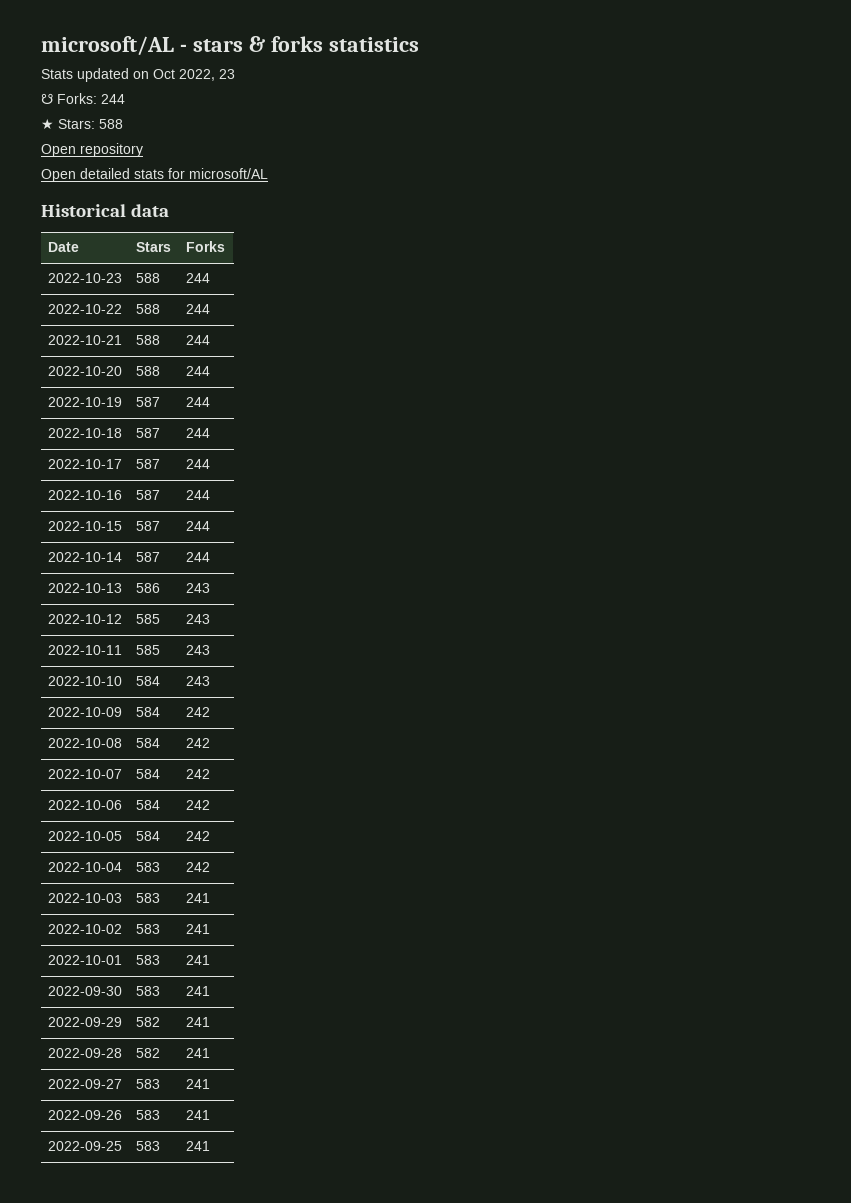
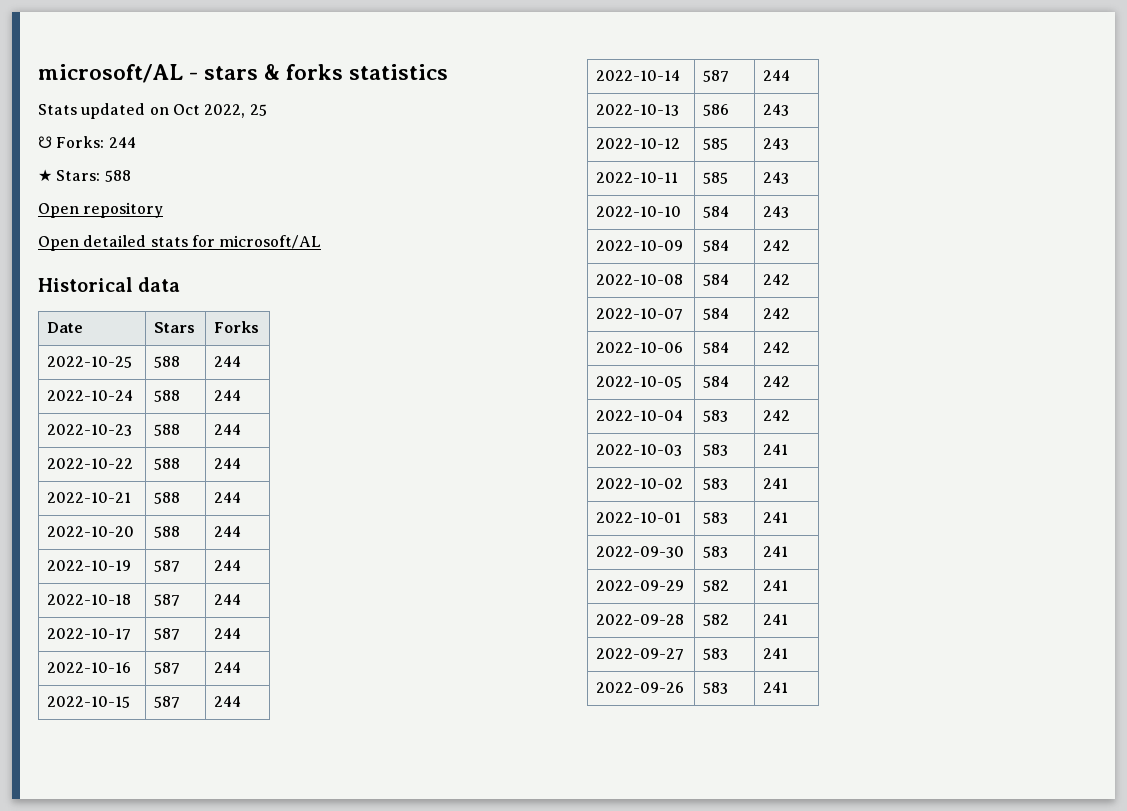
[219,69,235,79] 23 -> [249,104,267,116] 25
(225, 246) none -> [47,356,133,368] [154,356,181,368] [214,356,242,367] [47,390,134,401] [154,390,181,402] [214,390,242,401] // 2022-10-25 | 588 | 244 // 2022-10-24 | 588 | 244
[47,1141,122,1151] [135,1141,160,1151] [185,1141,210,1151] // 2022-09-25 | 583 | 241 -> (789, 687) none

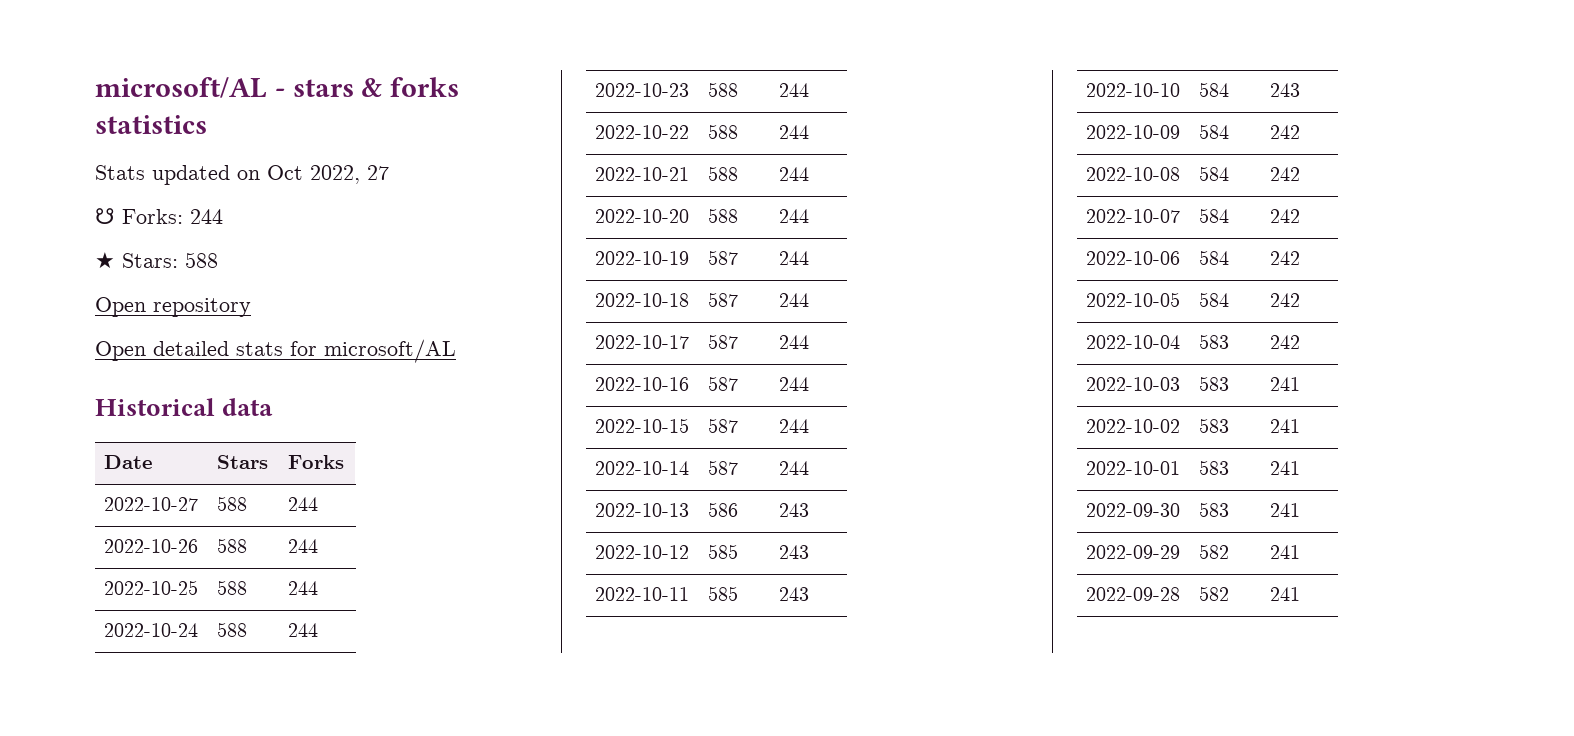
[249,104,267,116] 25 -> [367,165,389,180] 27
(260, 327) none -> [104,497,199,511] [217,496,248,511] [288,497,319,511] [104,539,199,553] [217,538,248,553] [288,539,319,553] // 2022-10-27 | 588 | 244 // 2022-10-26 | 588 | 244
[596,648,685,660] [703,648,729,660] [763,648,789,659] [596,682,685,693] [703,682,729,694] [763,682,789,693] // 2022-09-27 | 583 | 241 // 2022-09-26 | 583 | 241 -> (1301, 594) none

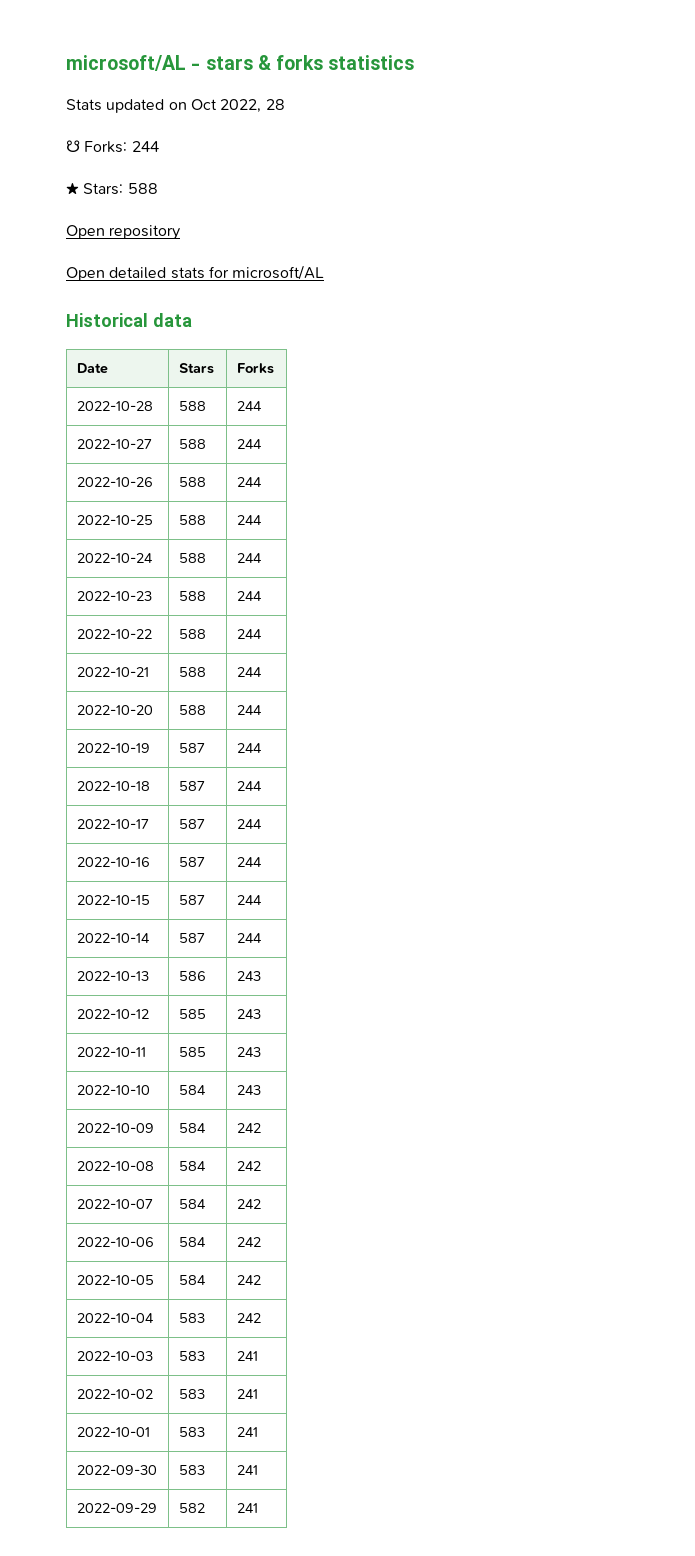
[367,165,389,180] 27 -> [265,99,285,110] 28
(345, 462) none -> [76,401,153,411] [178,401,206,411] [236,401,262,411] // 2022-10-28 | 588 | 244
[1086,587,1181,601] [1199,586,1230,601] [1270,587,1301,601] // 2022-09-28 | 582 | 241 -> (258, 1508) none

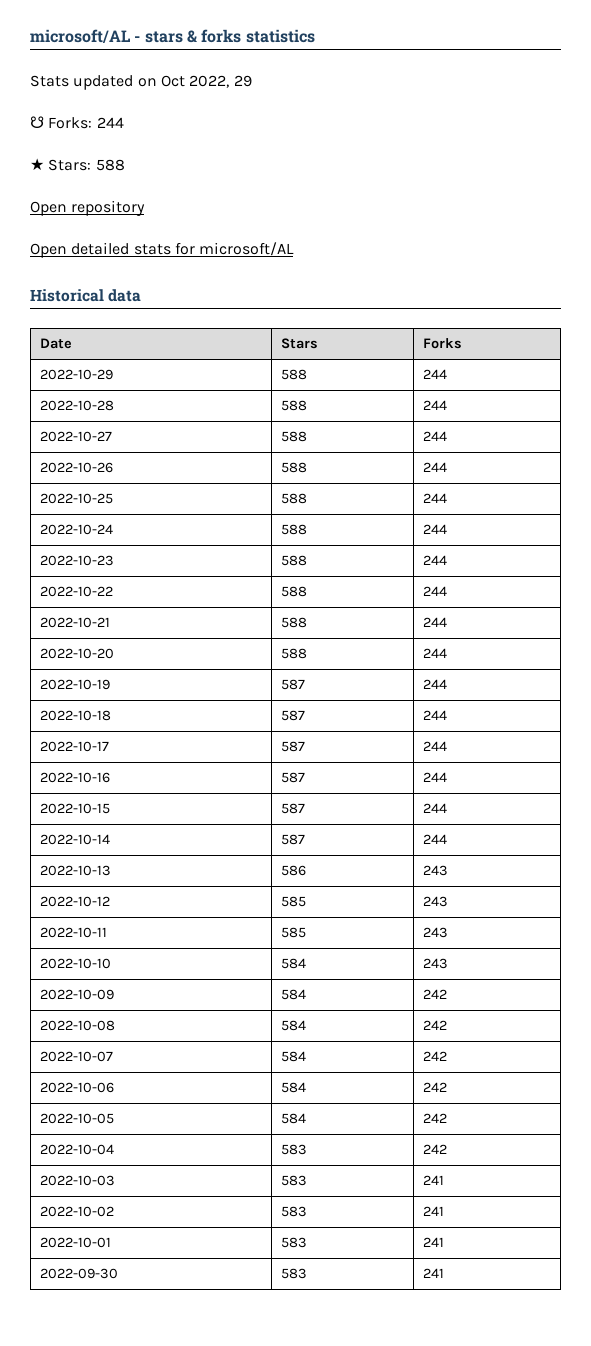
[265,99,285,110] 28 -> [233,75,252,87] 29
(274, 368) none -> [40,369,114,380] [281,369,308,380] [423,369,448,379] // 2022-10-29 | 588 | 244
[76,1503,157,1513] [178,1503,205,1513] [236,1503,258,1513] // 2022-09-29 | 582 | 241 -> (445, 1273) none

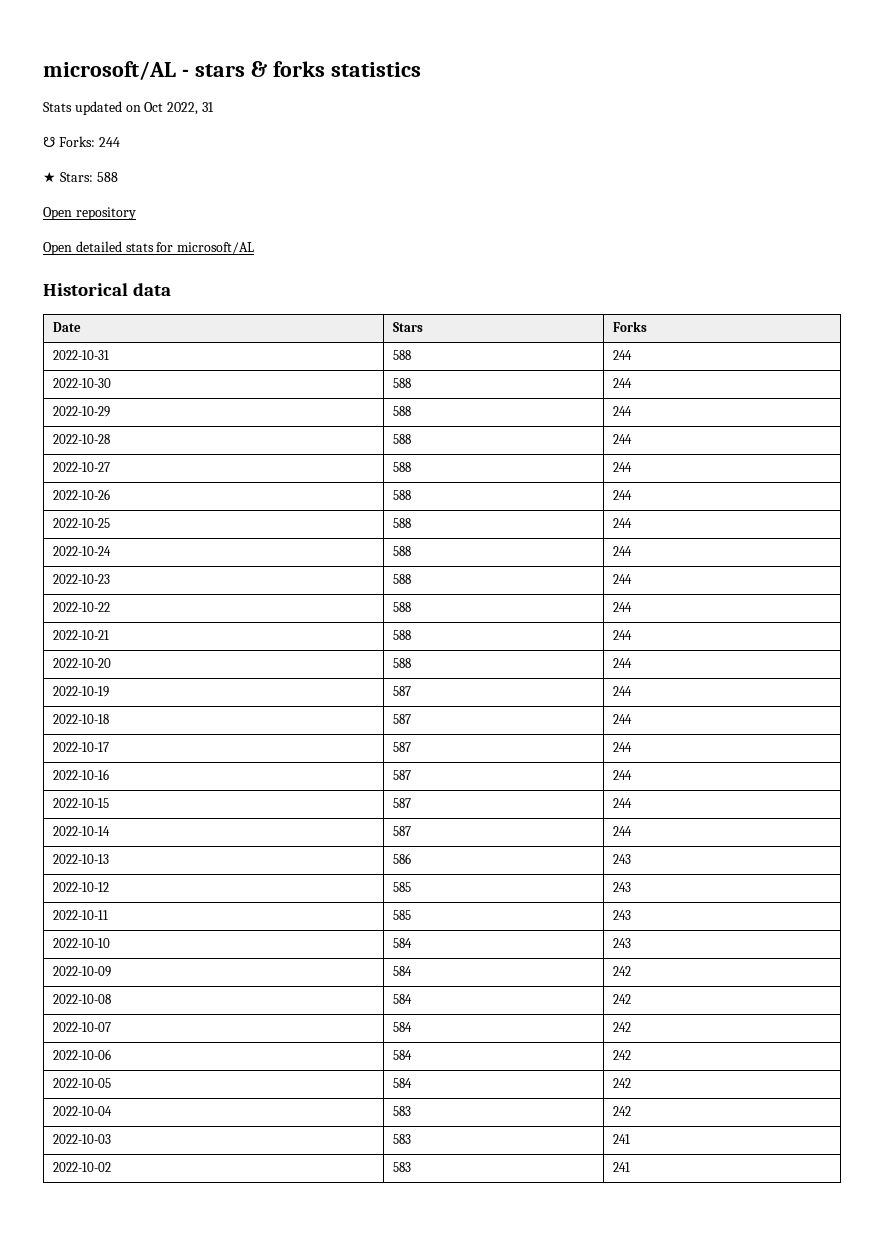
[233,75,252,87] 29 -> [201,102,214,112] 31
(463, 343) none -> [53,350,110,360] [393,350,412,360] [613,350,633,360] [53,378,112,388] [393,378,412,388] [613,378,633,388] // 2022-10-31 | 588 | 244 // 2022-10-30 | 588 | 244
[40,1237,112,1248] [281,1237,308,1248] [423,1237,445,1247] [40,1268,119,1279] [281,1268,308,1279] [423,1268,445,1278] // 2022-10-01 | 583 | 241 // 2022-09-30 | 583 | 241 -> (631, 1167) none

